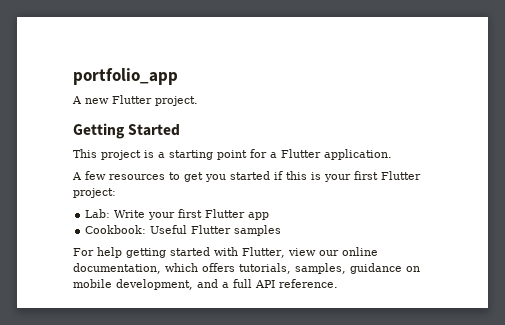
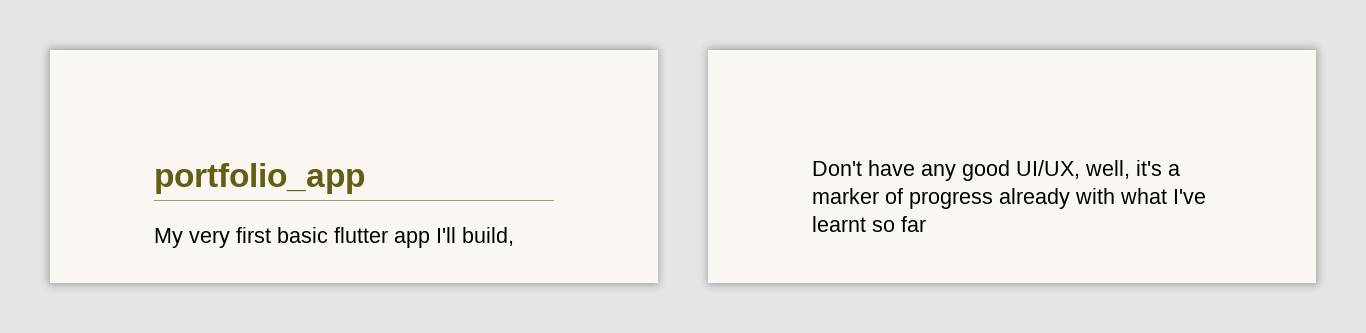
[72,95,198,106] [73,123,181,139] [73,149,392,160] [72,171,421,182] [73,188,116,198] [85,209,270,220] [85,225,282,236] [73,247,378,258] [73,263,420,274] [73,279,338,290] A new Flutter project. // Getting Started // This project is a starting point for a Flutter application. // A few resources to get you started if this is your first Flutter project: // Lab: Write your first Flutter app // Cookbook: Useful Flutter samples // For help getting started with Flutter, view our online documentation, which offers tutorials, samples, guidance on mobile development, and a full API reference. -> [154,227,514,248] [812,160,1180,181] [812,188,1206,209] [812,216,926,232] My very first basic flutter app I'll build, Don't have any good UI/UX, well, it's a marker of progress already with what I've learnt so far

